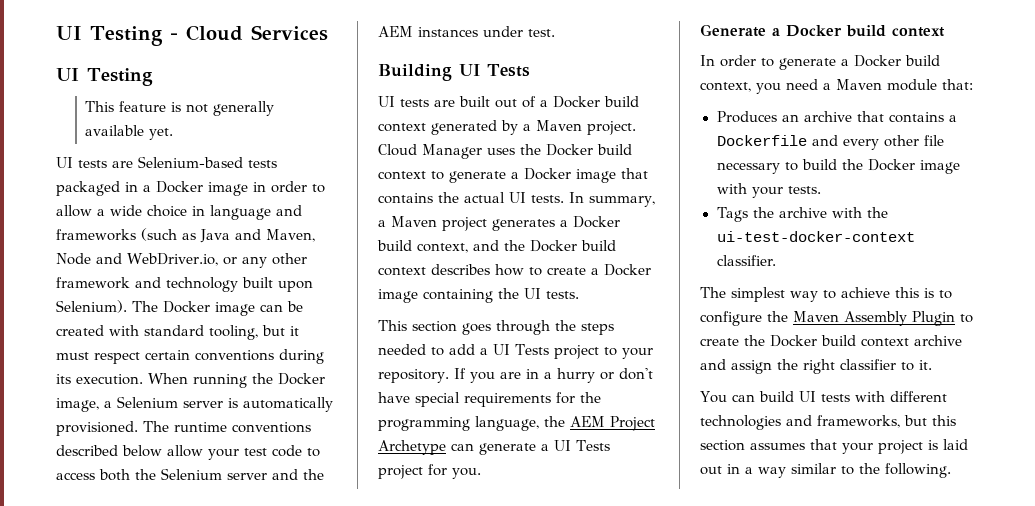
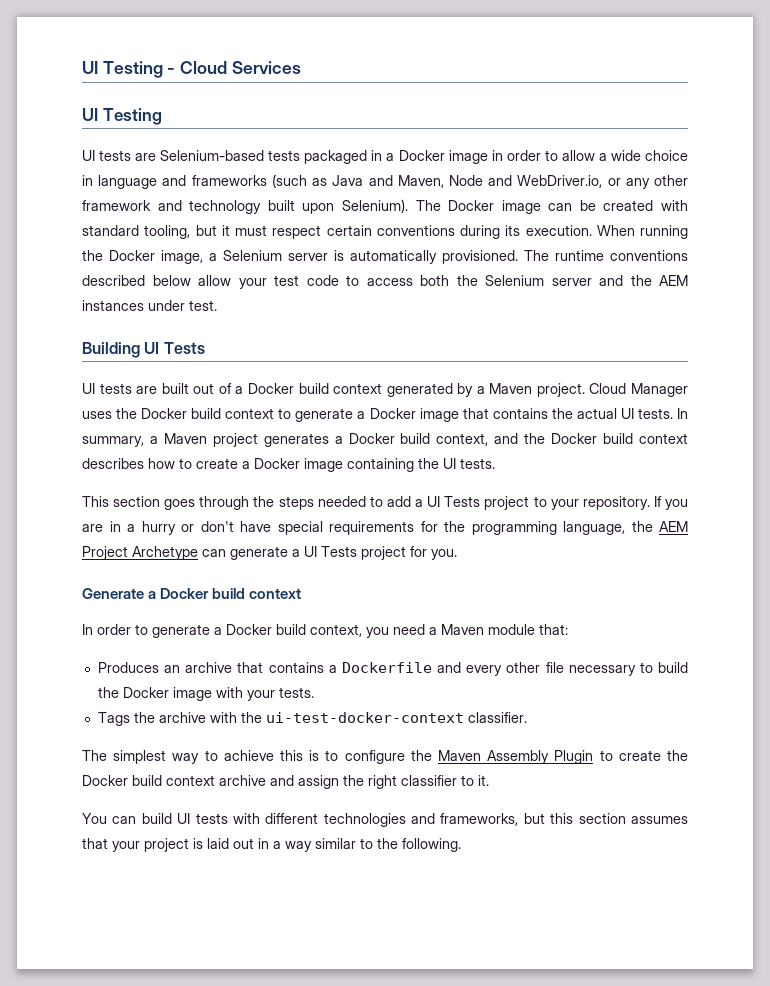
[85,101,275,116] [85,125,174,140] // This feature is not generally available yet. -> (162, 116) none

